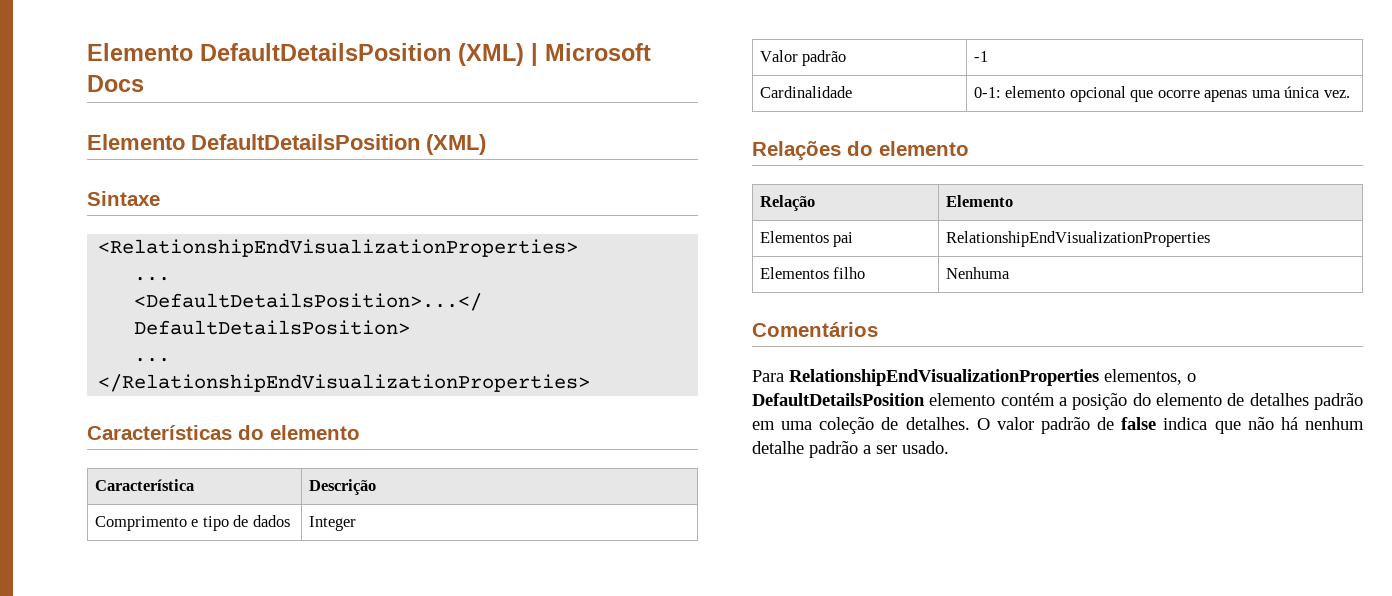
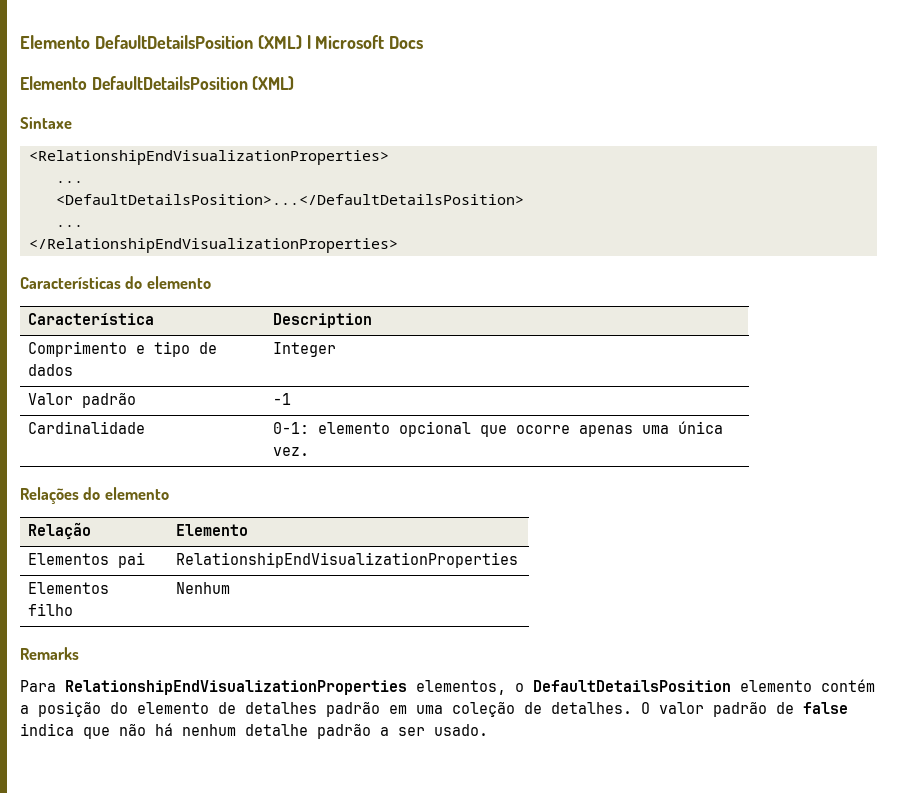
[309,479,377,495] Descrição -> [273,313,373,328] Description
[946,267,1011,279] [752,322,878,337] Nenhuma // Comentários -> [176,582,231,594] [20,647,79,660] Nenhum // Remarks

